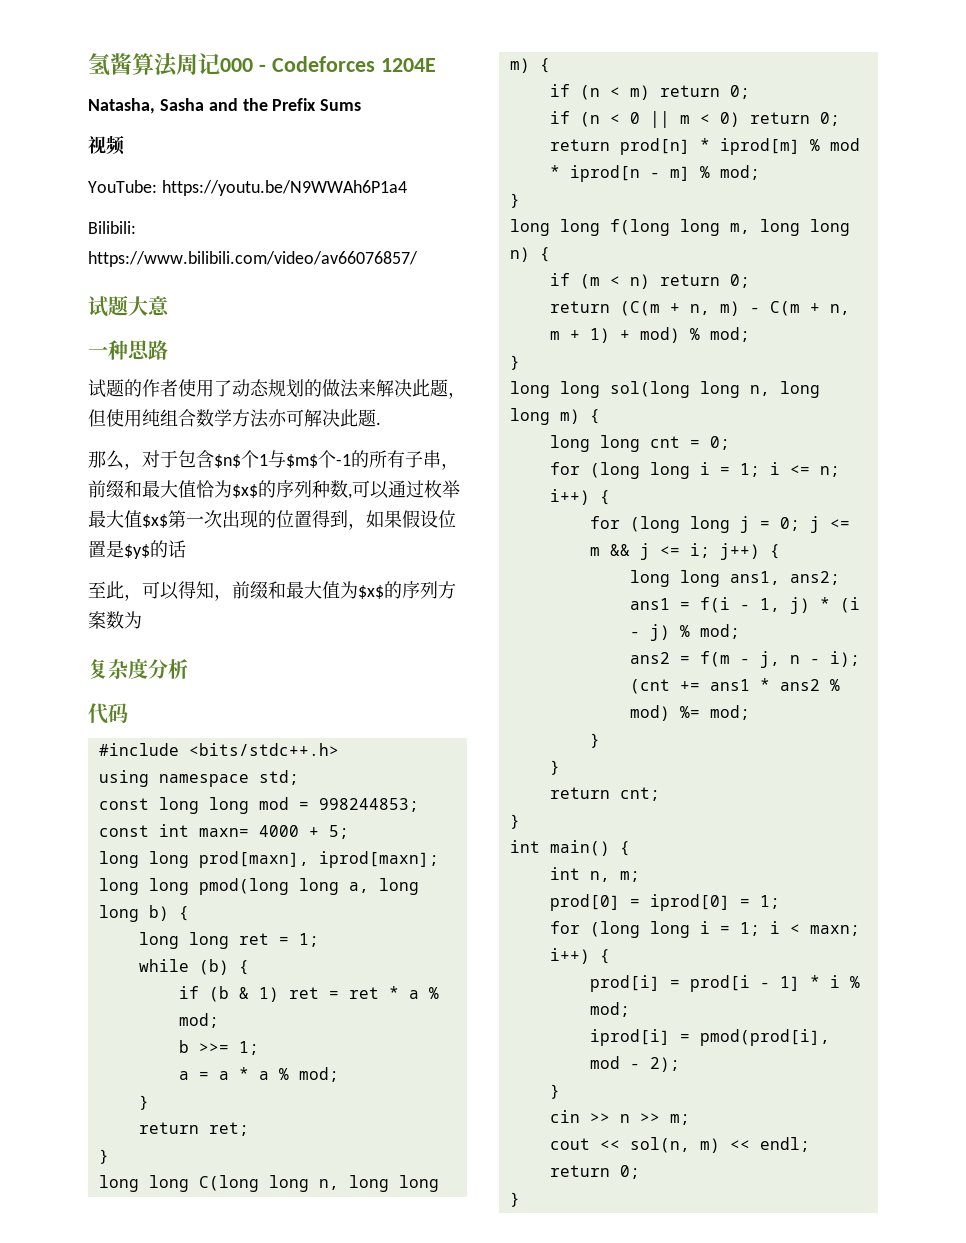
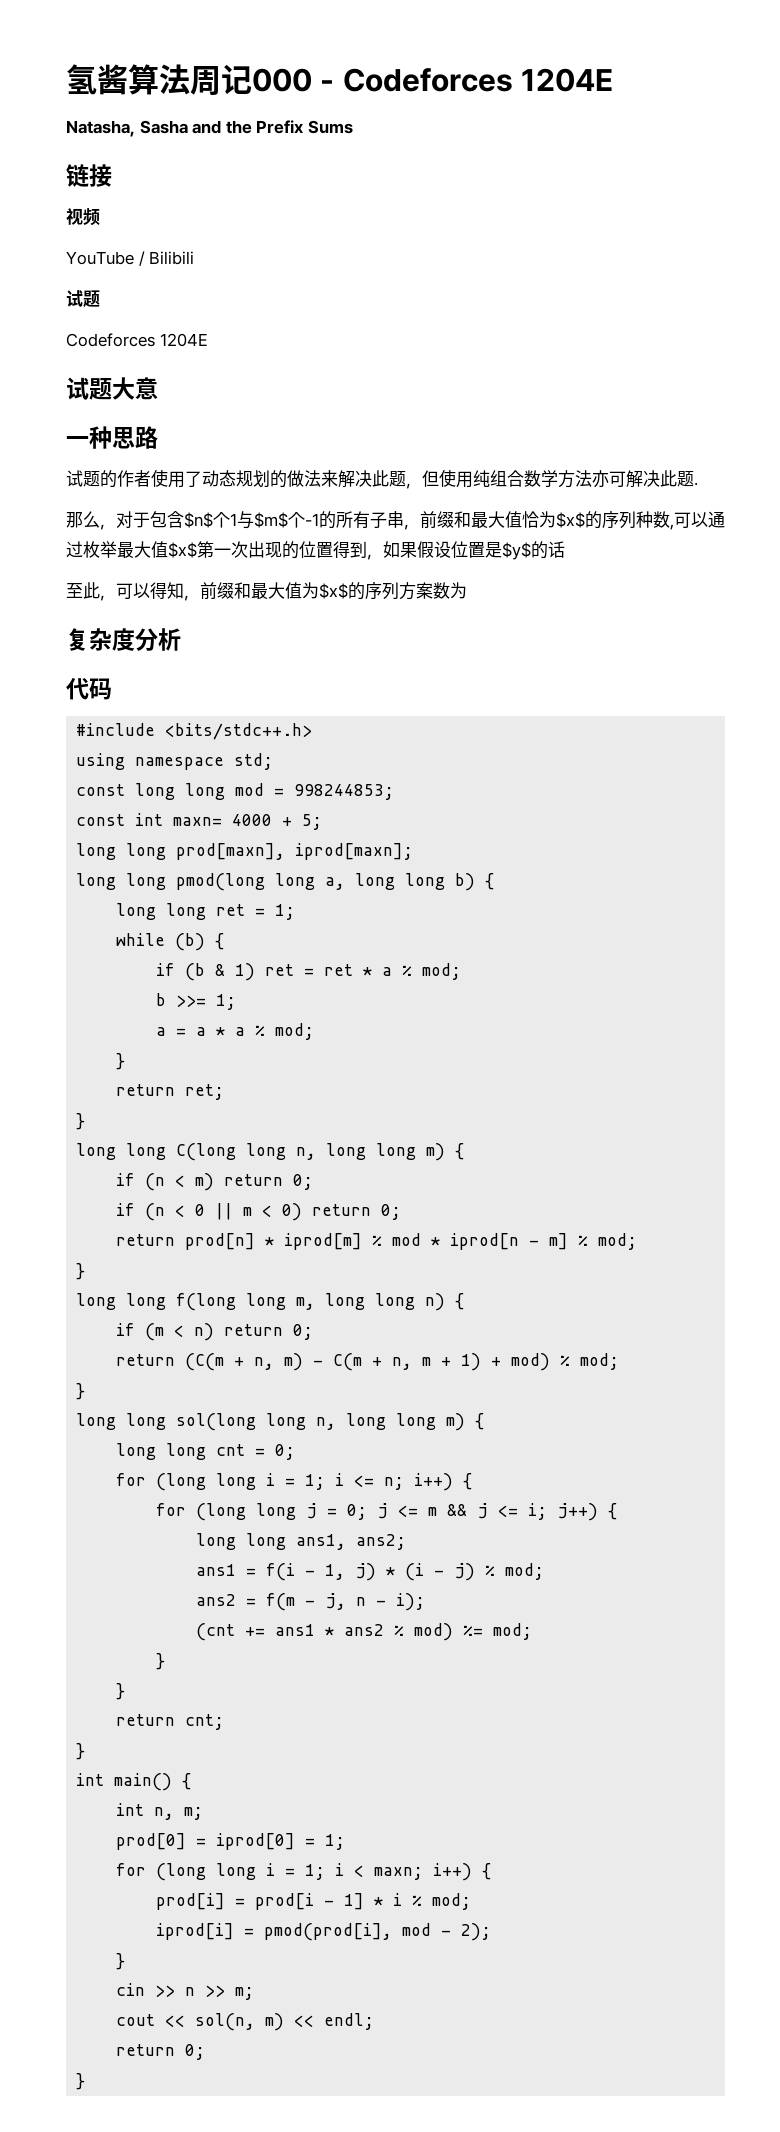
(362, 105) none -> [66,164,112,187] // 链接
[88,180,407,196] [88,221,136,234] [88,251,418,267] YouTube: https://youtu.be/N9WWAh6P1a4 // Bilibili: https://www.bilibili.com/video/av66076857/ -> [66,251,195,266] [66,290,100,307] [66,333,208,347] YouTube / Bilibili // 试题 // Codeforces 1204E

